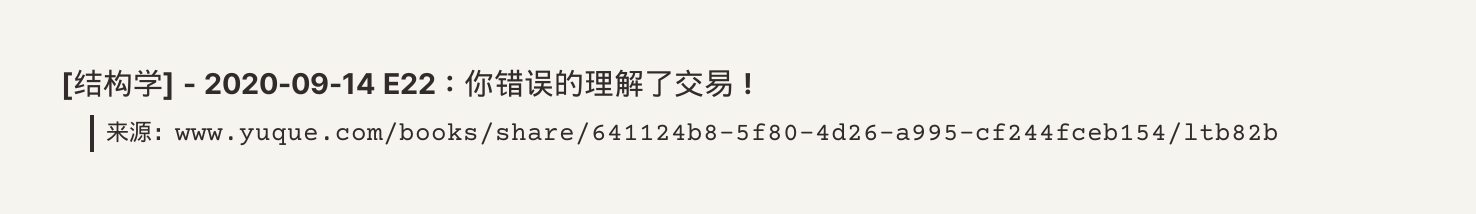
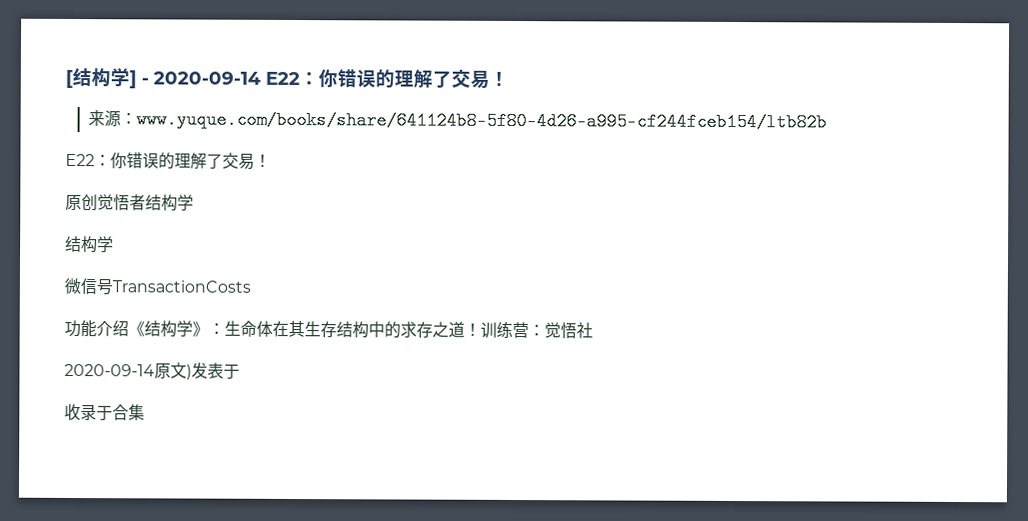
(1280, 134) none -> [65,152,271,170] [65,194,194,212] [65,235,114,254] [64,277,251,296] [64,319,593,339] [64,362,240,380] [64,403,145,422] // E22：你错误的理解了交易！ // 原创觉悟者结构学 // 结构学 // 微信号TransactionCosts // 功能介绍《结构学》：生命体在其生存结构中的求存之道！训练营：觉悟社 // 2020-09-14原文)发表于 // 收录于合集

